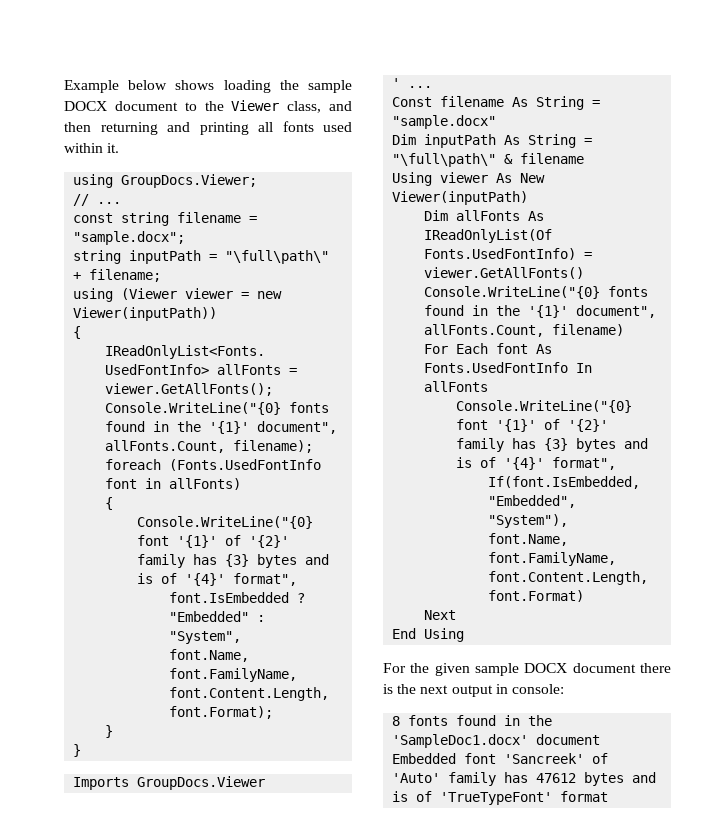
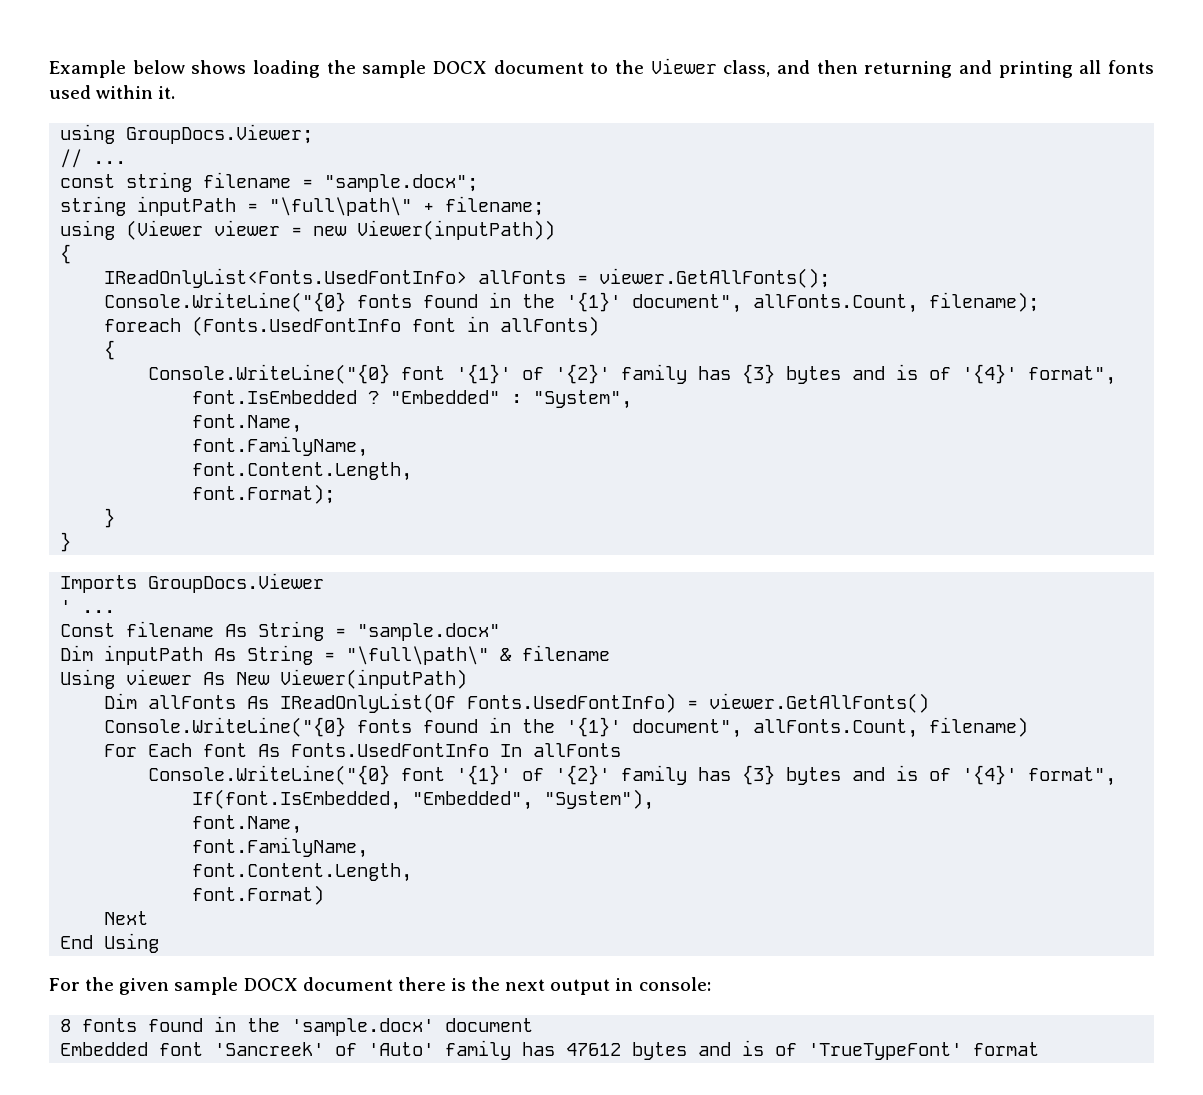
[392,734,529,748] 'SampleDoc1.docx' -> [291,1018,435,1036] 'sample.docx'

